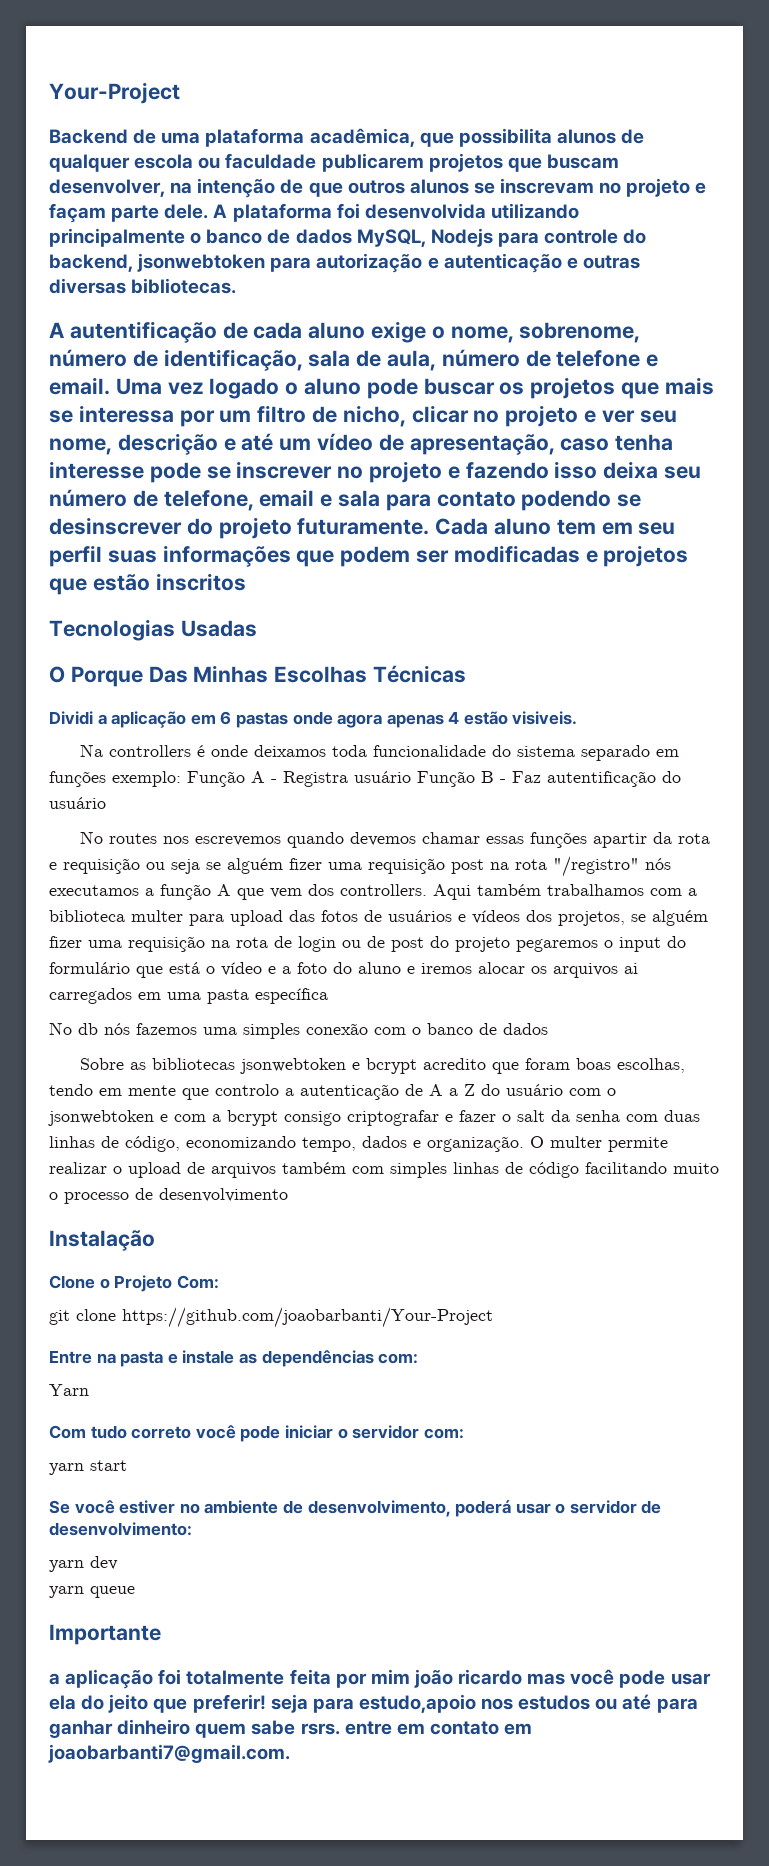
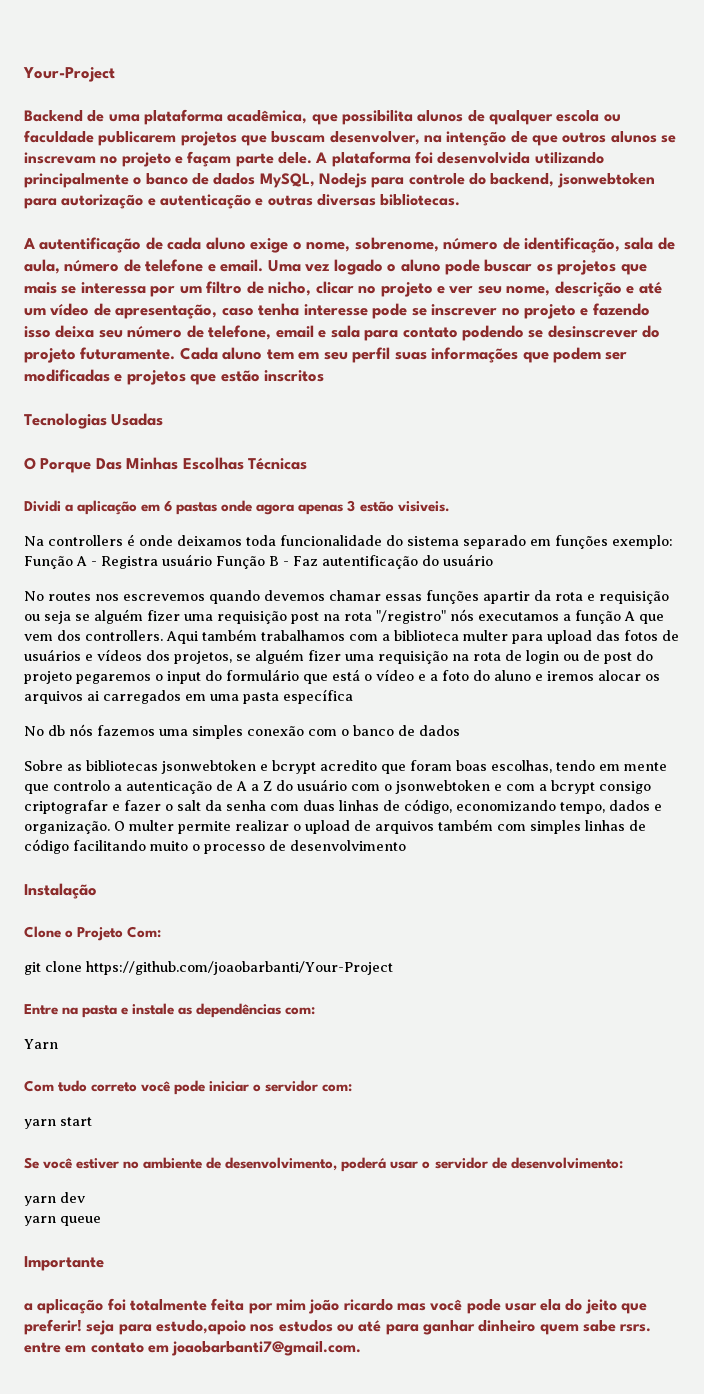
[448,711,460,724] 4 -> [347,500,356,512] 3

